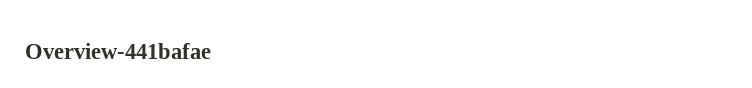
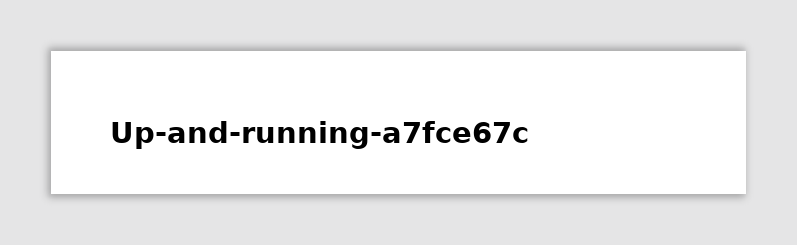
[25,43,211,59] Overview-441bafae -> [110,121,529,149] Up-and-running-a7fce67c

